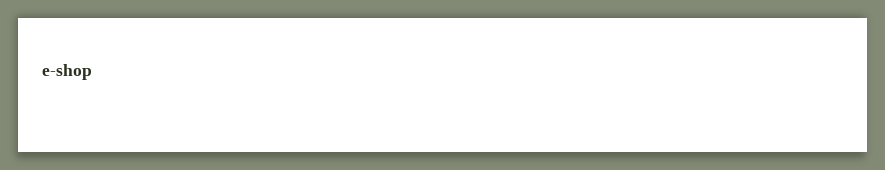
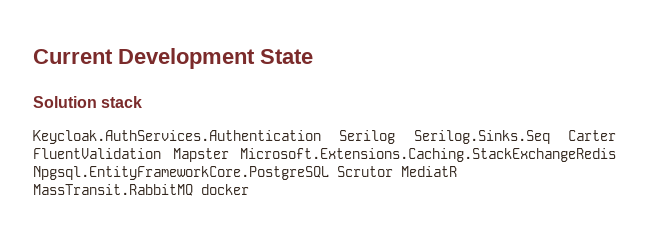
[42,64,92,80] e-shop -> [33,48,313,69] [33,96,143,108] [33,130,616,144] [33,148,616,162] [33,166,457,180] [33,184,249,196] Current Development State // Solution stack // Keycloak.AuthServices.Authentication Serilog Serilog.Sinks.Seq Carter FluentValidation Mapster Microsoft.Extensions.Caching.StackExchangeRedis Npgsql.EntityFrameworkCore.PostgreSQL Scrutor MediatR MassTransit.RabbitMQ docker

